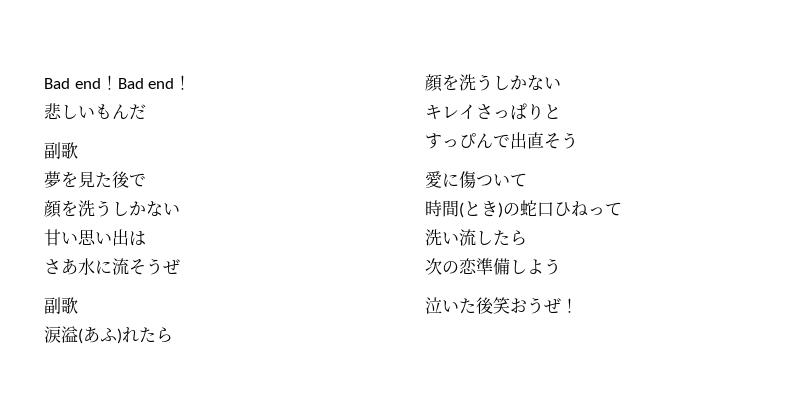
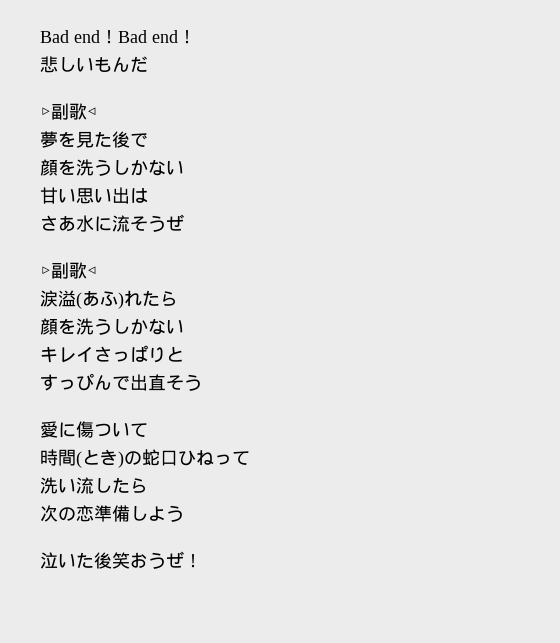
[44,142,78,159] 副歌 -> [40,103,98,120] ▷副歌◁
[44,297,78,314] 副歌 -> [40,262,98,279] ▷副歌◁

